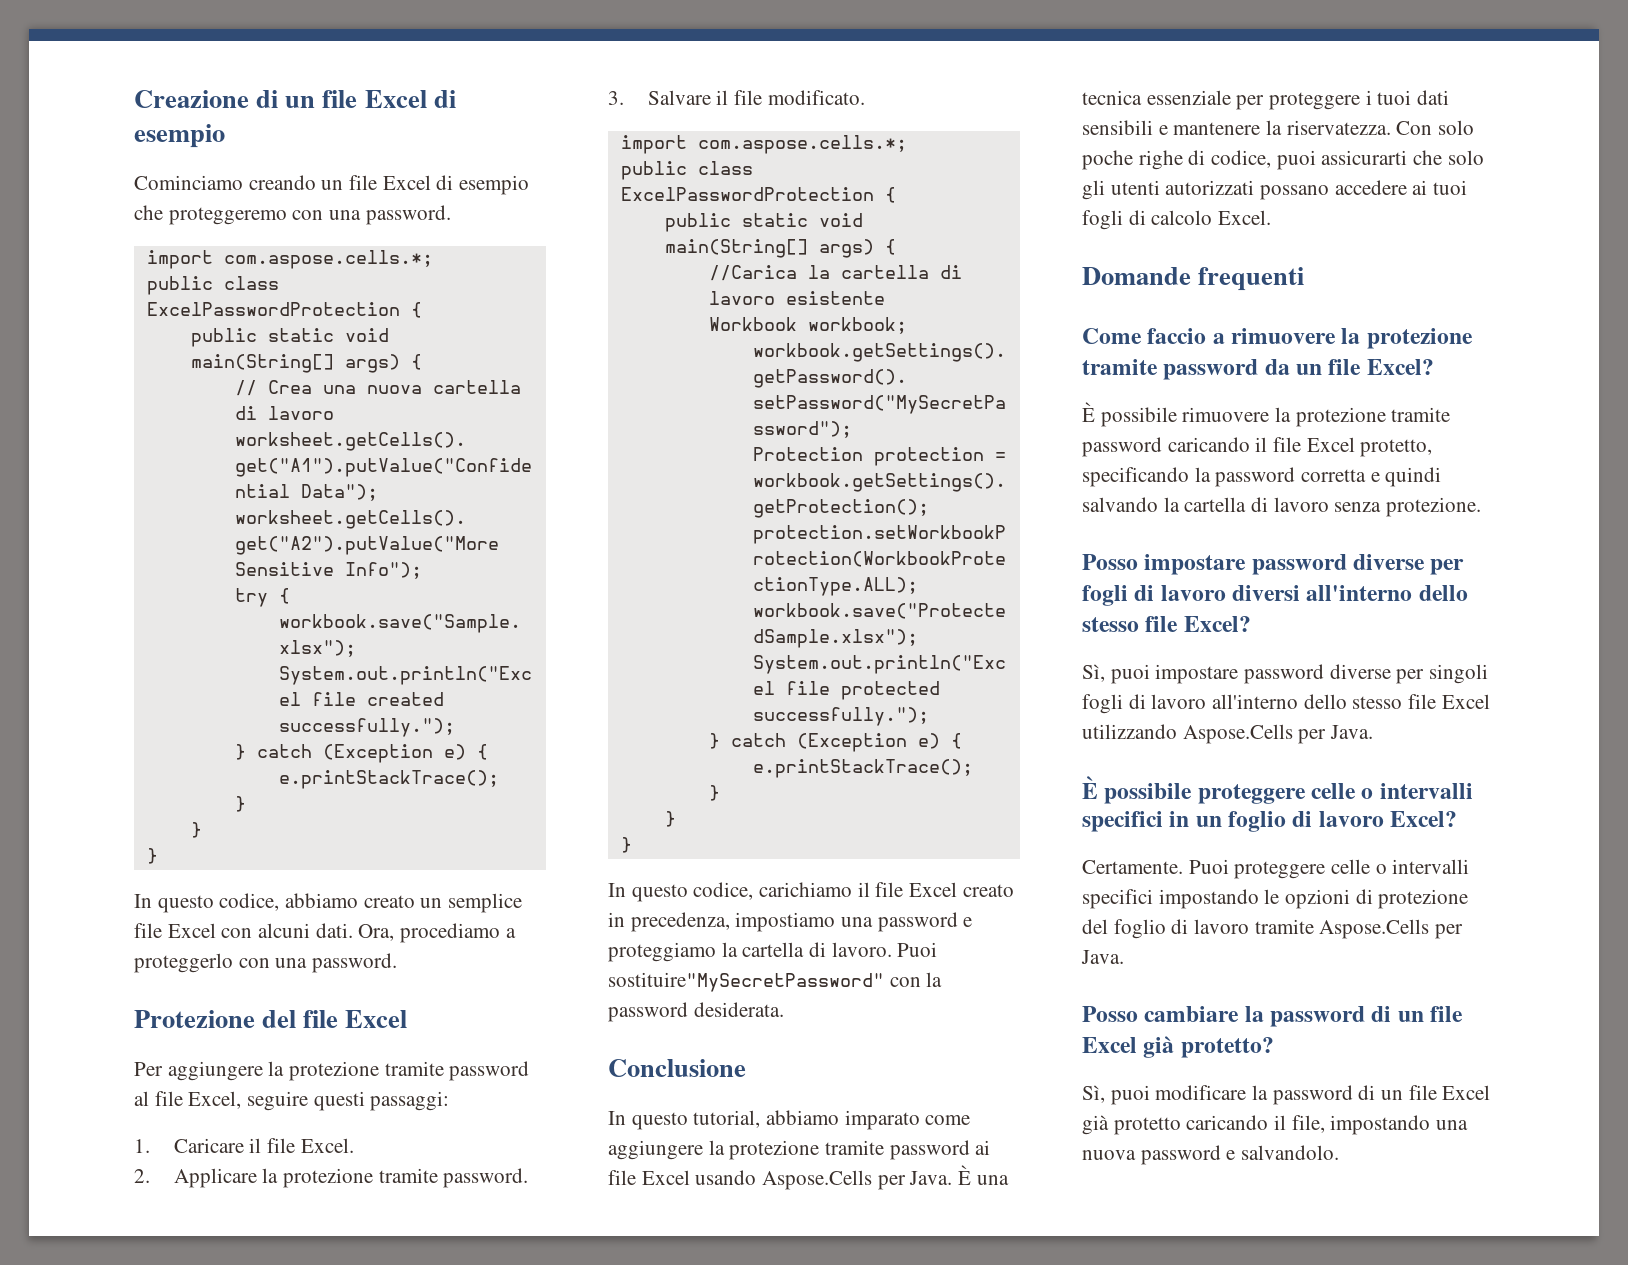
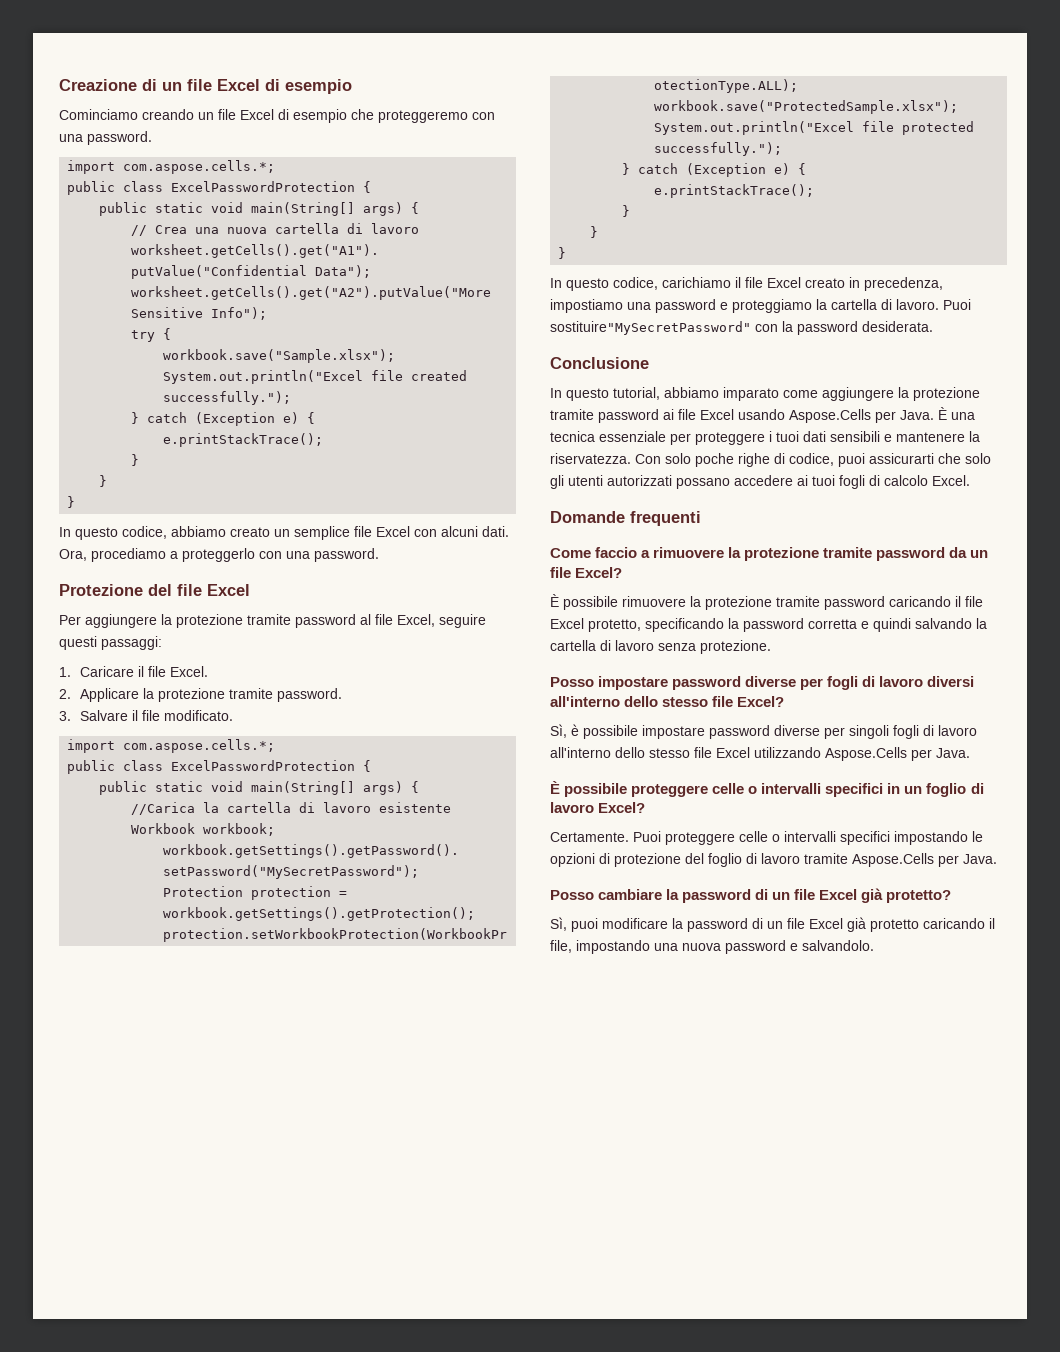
[1110,664,1150,684] puoi -> [571,724,638,739] è possibile

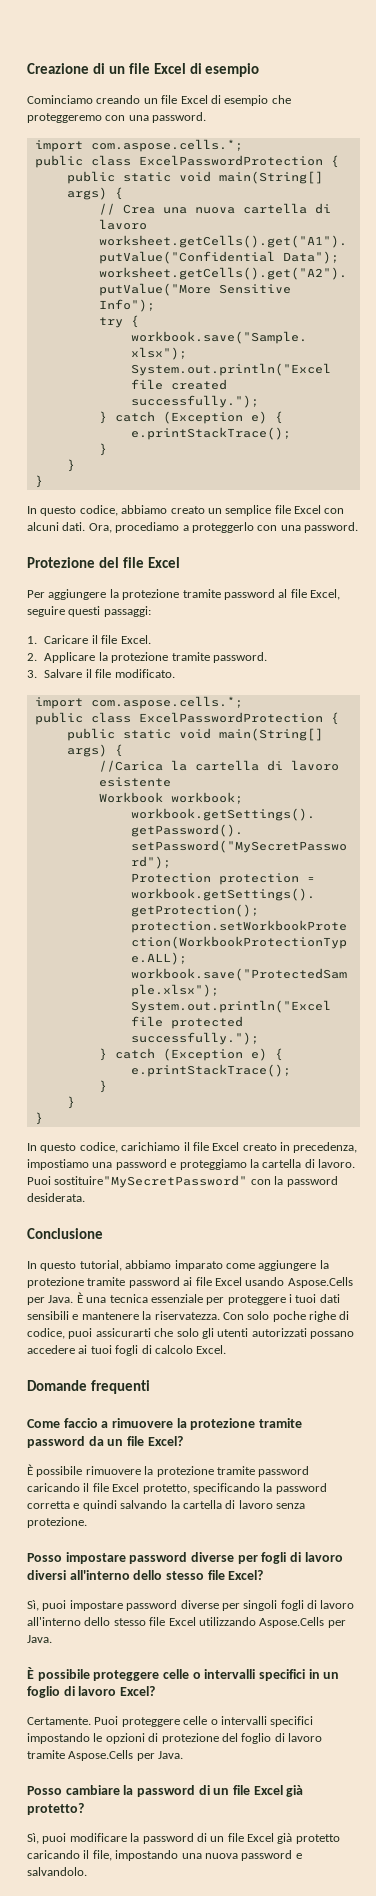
[571,724,638,739] è possibile -> [42,1600,67,1611] puoi

